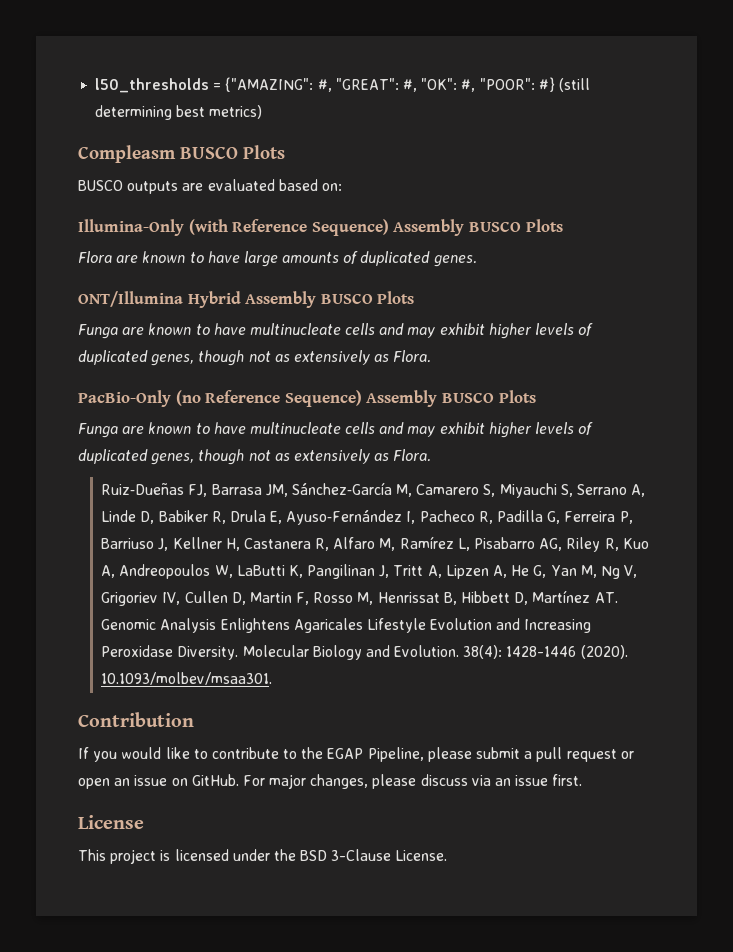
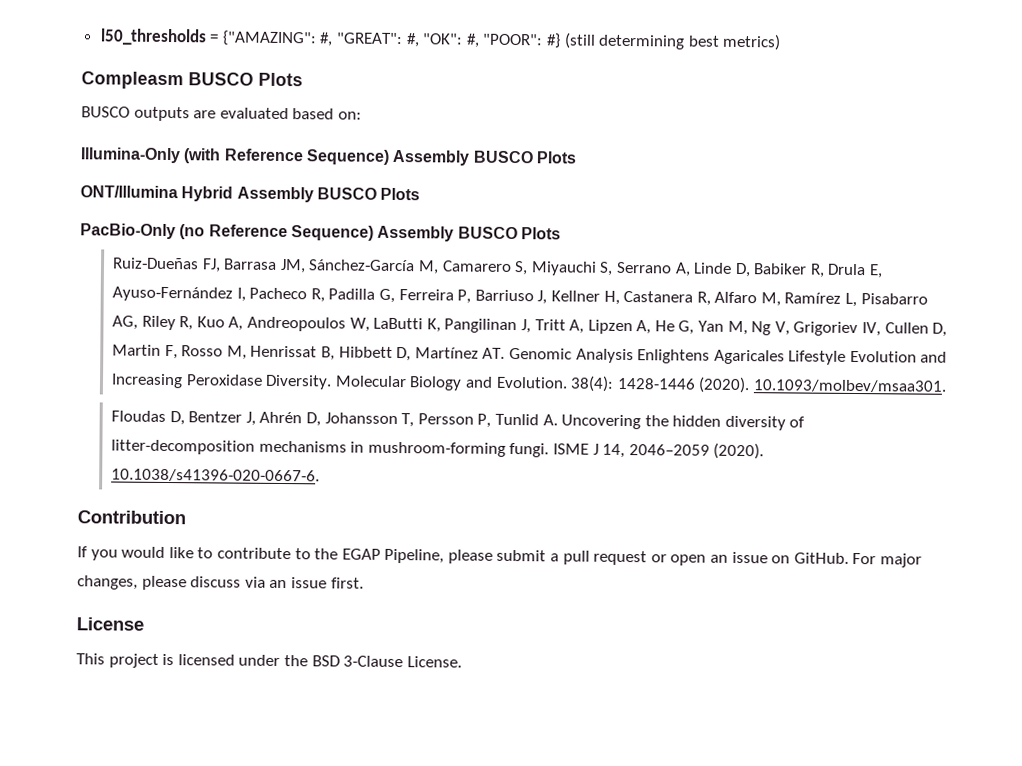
[78,251,477,267] // Flora are known to have large amounts of duplicated genes. -> (577, 157) none
[78,323,594,339] [78,350,432,366] // Funga are known to have multinucleate cells and may exhibit higher levels of duplicated genes, though not as extensively as Flora. -> (421, 194) none
[78,422,594,438] [78,449,432,465] // Funga are known to have multinucleate cells and may exhibit higher levels of duplicated genes, though not as extensively as Flora. -> (561, 233) none
(273, 678) none -> [111,410,806,431] [111,439,765,460] [111,468,321,483] // Floudas D, Bentzer J, Ahrén D, Johansson T, Persson P, Tunlid A. Uncovering the hidden diversity of litter-decomposition mechanisms in mushroom-forming fungi. ISME J 14, 2046–2059 (2020). 10.1038/s41396-020-0667-6.

